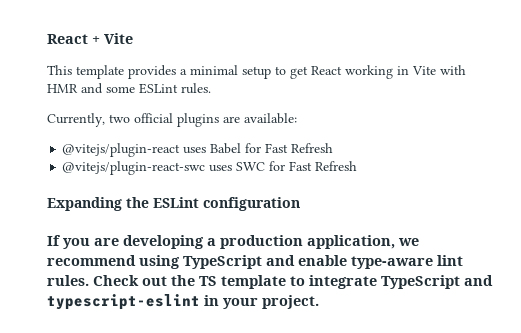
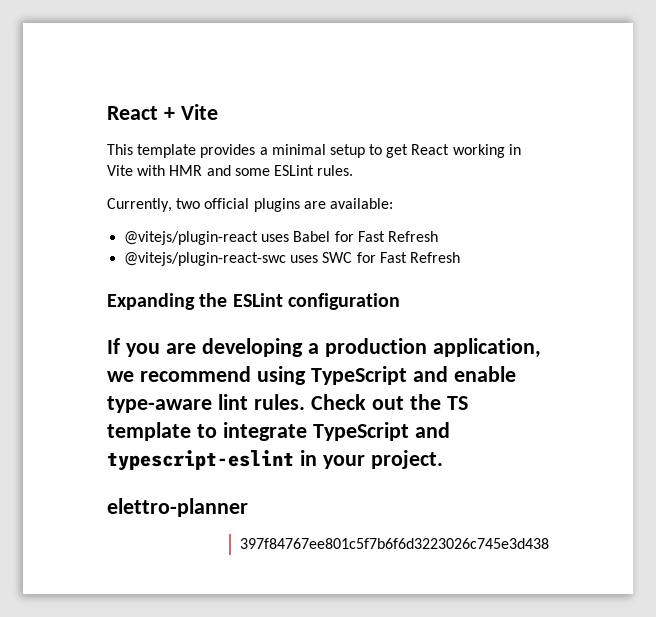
(319, 302) none -> [107,498,248,517] [239,538,549,549] // elettro-planner // 397f84767ee801c5f7b6f6d3223026c745e3d438

